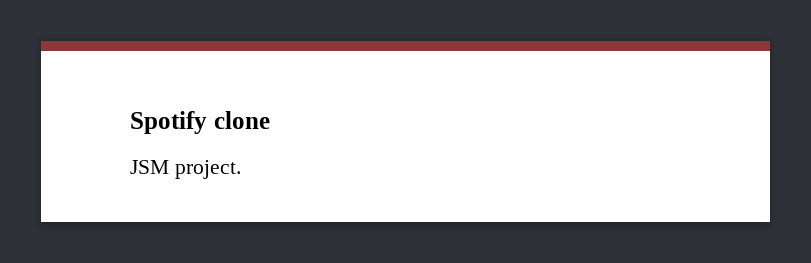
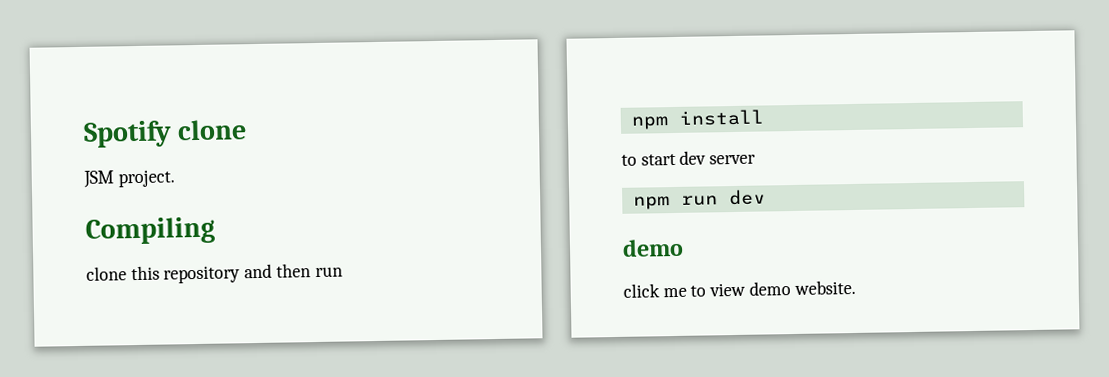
(241, 169) none -> [85,216,215,245] [86,263,343,284] [630,109,764,130] [621,150,757,166] [632,189,766,210] [622,238,684,257] [623,279,856,298] // Compiling // clone this repository and then run // npm install // to start dev server // npm run dev // demo // click me to view demo website.

